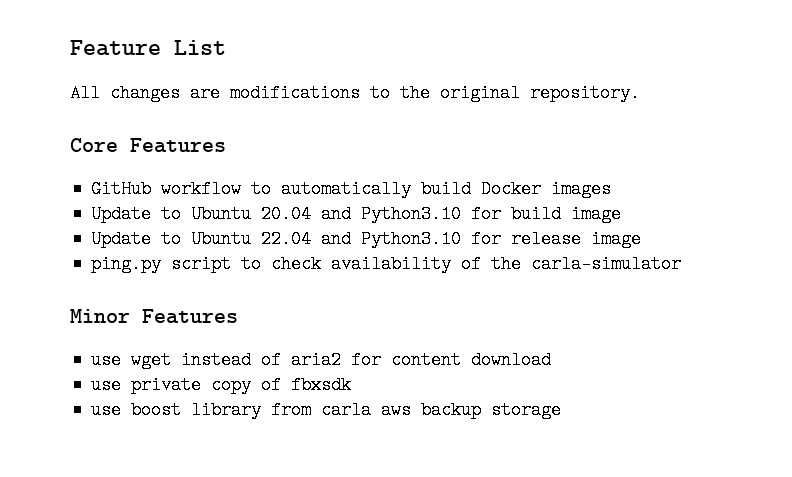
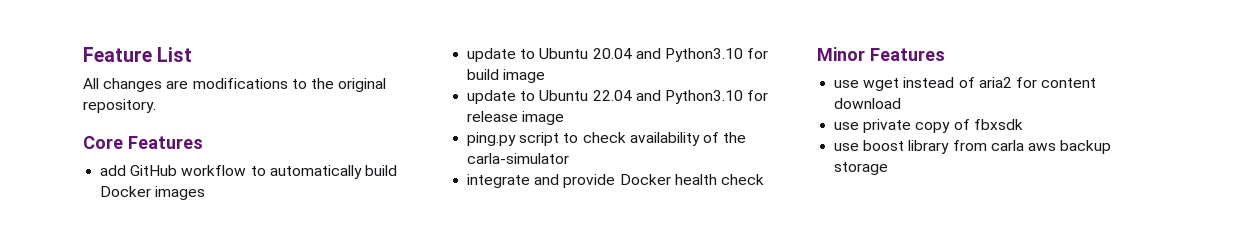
(226, 145) none -> [100,165,127,176] add
[91,205,152,223] Update -> [467,48,517,62] update
[91,230,152,248] Update -> [467,90,517,104] update
(682, 264) none -> [467,174,764,188] // integrate and provide Docker health check

